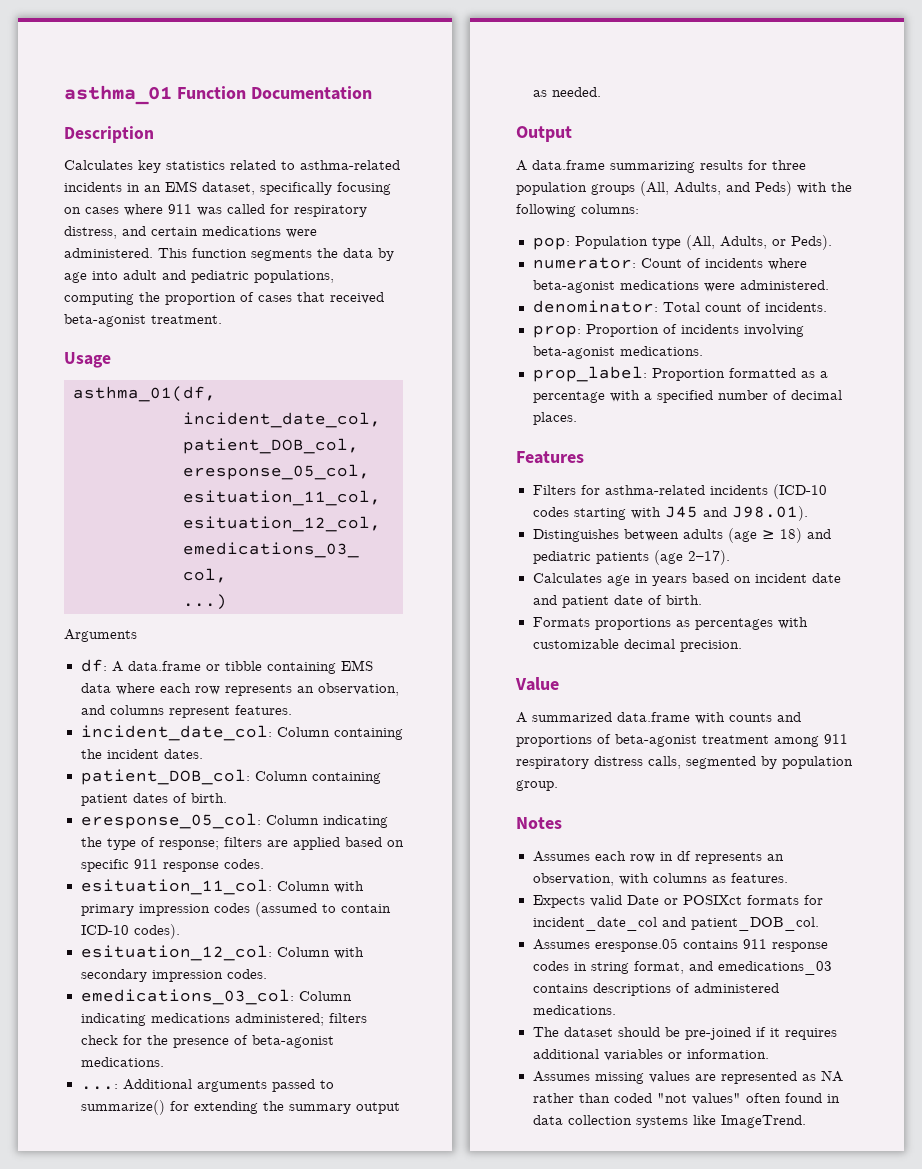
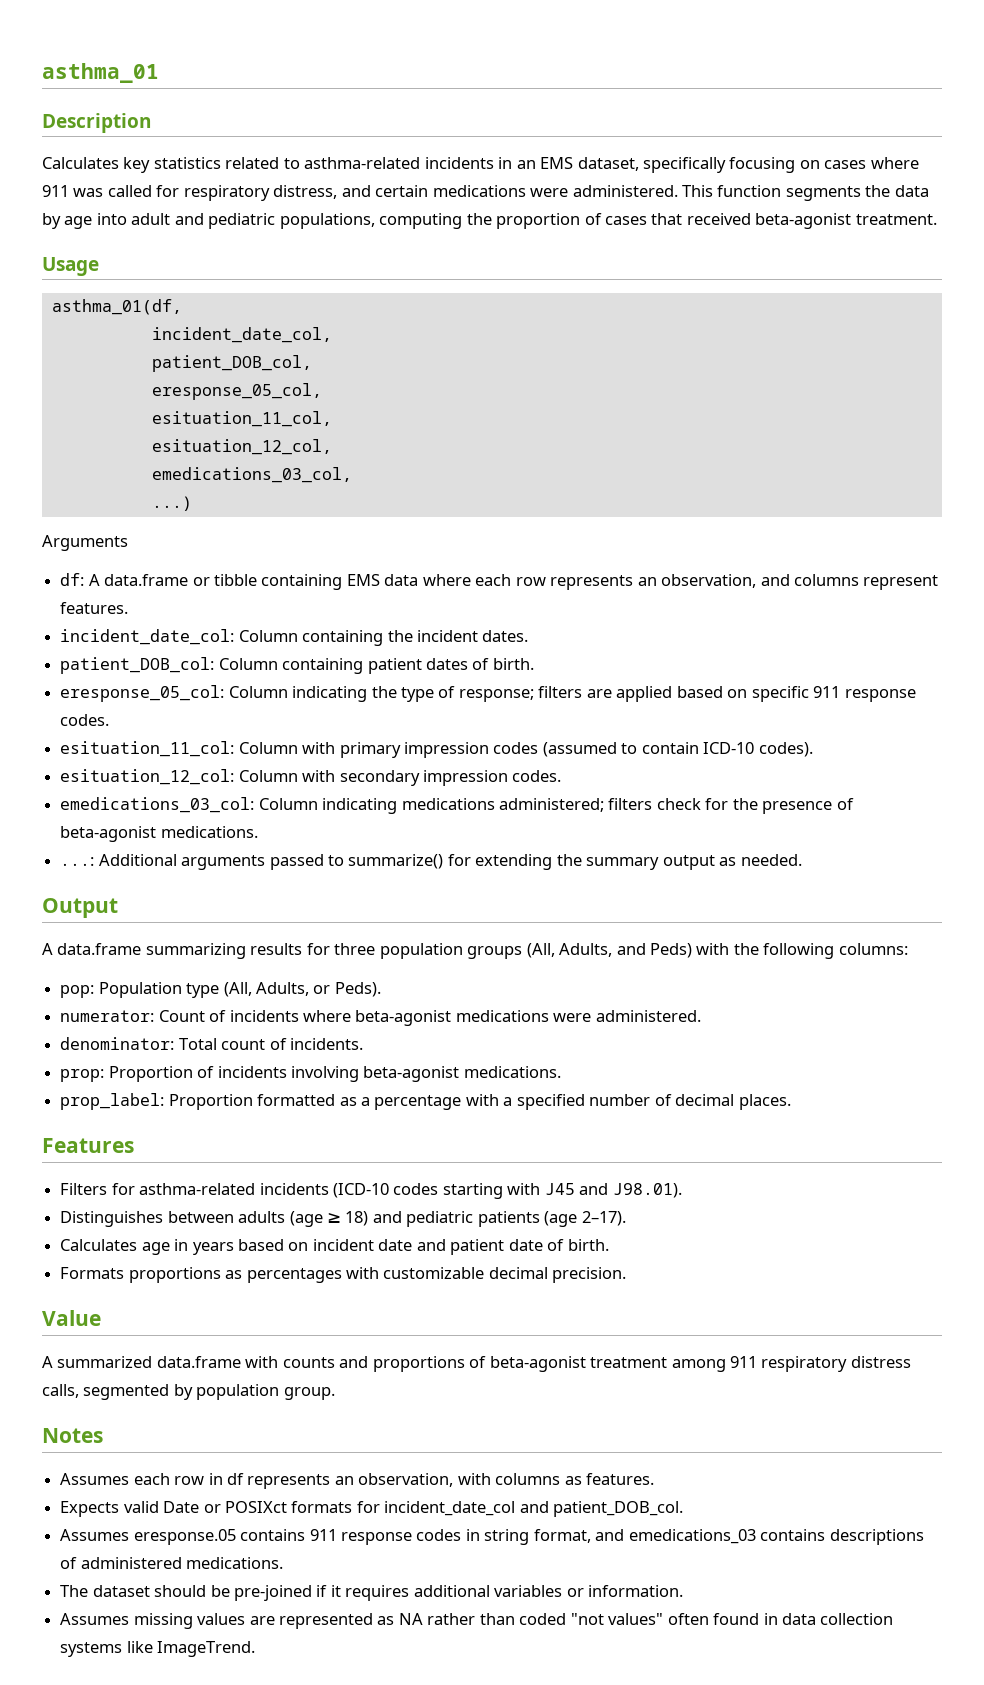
[176,86,372,100] Function Documentation -> (159, 73) none

